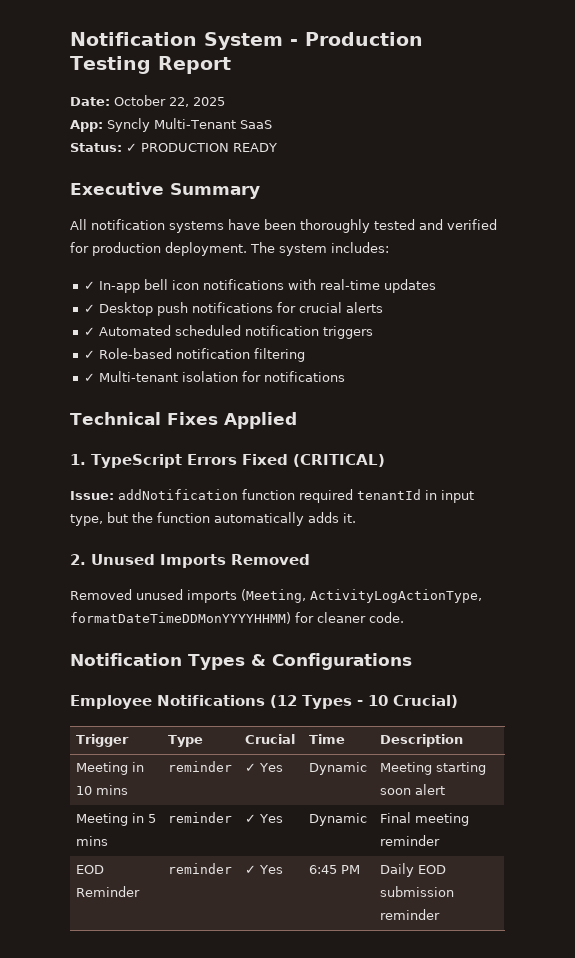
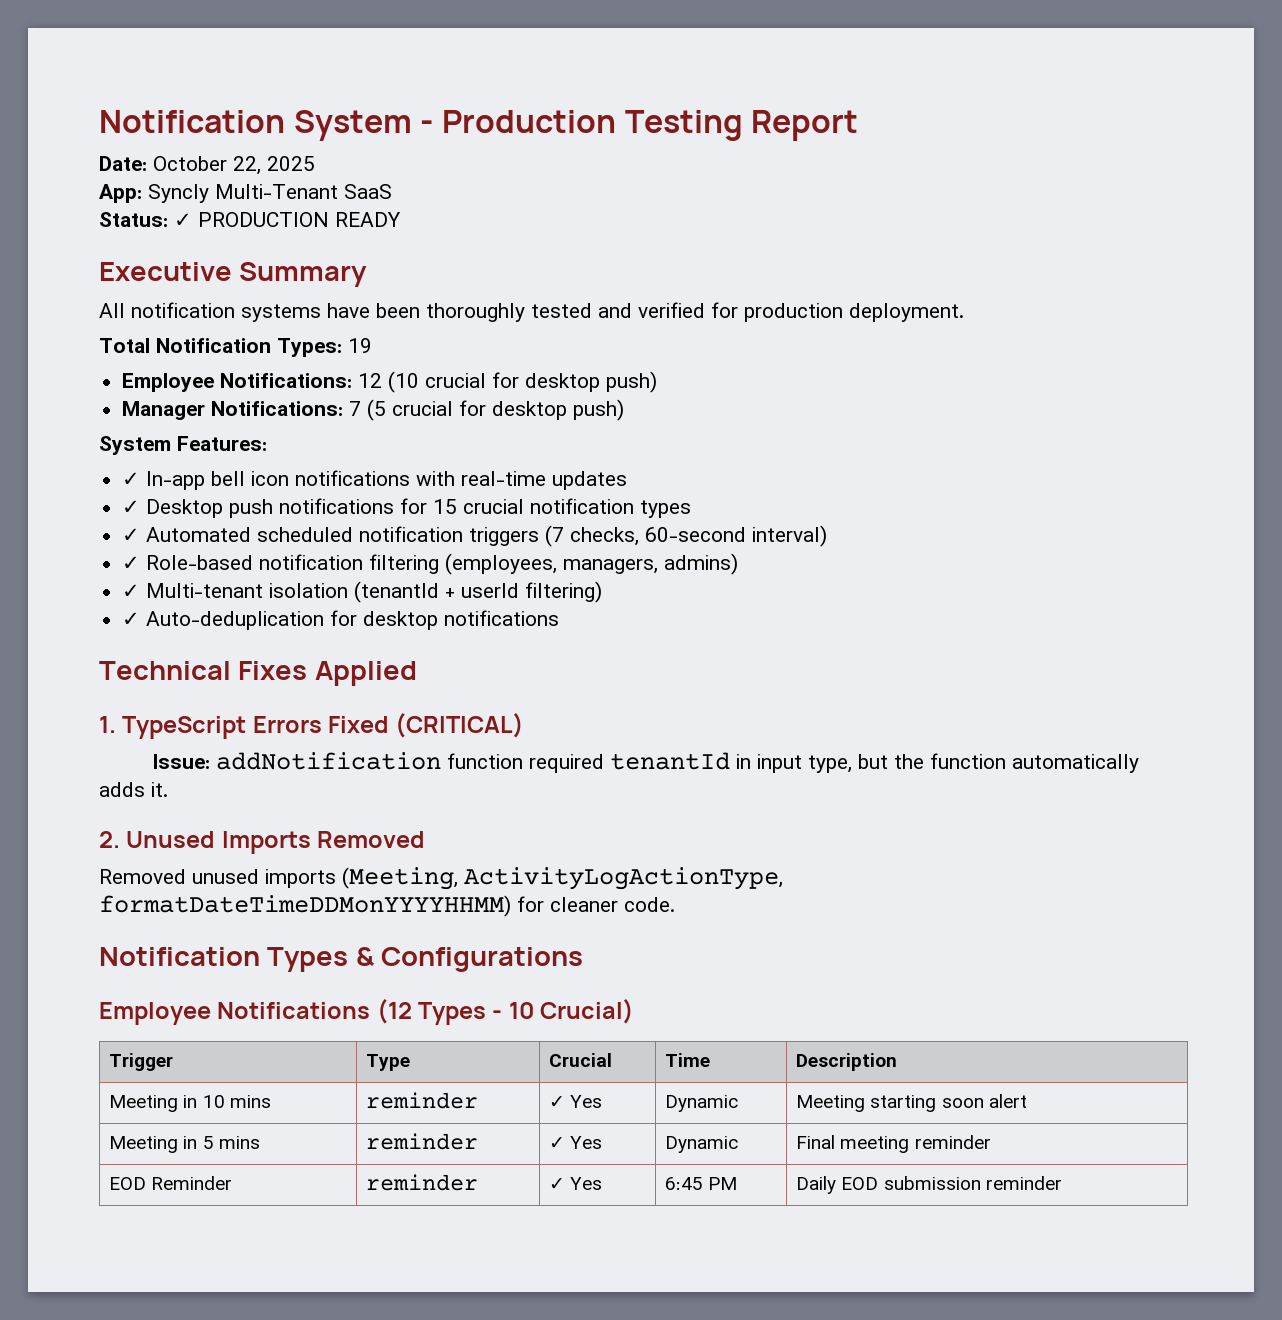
[250,242,389,256] The system includes: -> [99,338,372,357] [122,371,658,393] [122,399,625,421] [99,436,267,455] // Total Notification Types: 19 // Employee Notifications: 12 (10 crucial for desktop push) // Manager Notifications: 7 (5 crucial for desktop push) // System Features:
[299,302,384,313] crucial alerts -> [433,498,692,518] 15 crucial notification types
(374, 332) none -> [545,525,828,547] (7 checks, 60-second interval)
(306, 355) none -> [445,553,739,575] (employees, managers, admins)
[242,371,262,382] for -> [354,581,603,603] [122,610,439,630] (tenantId + userId filtering) // ✓ Auto-deduplication for desktop

